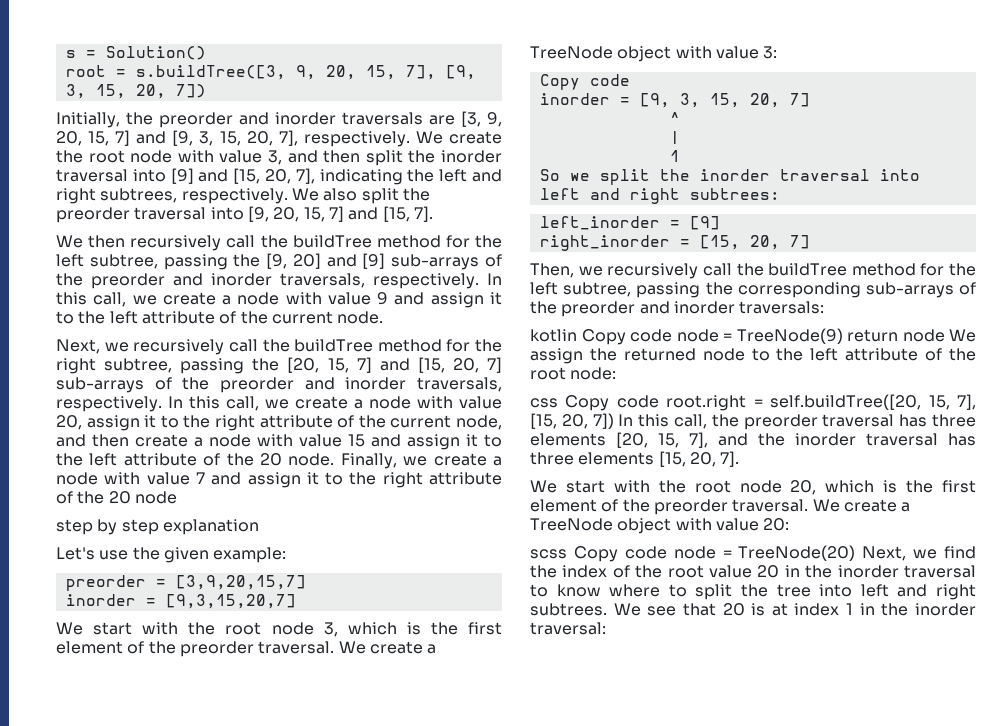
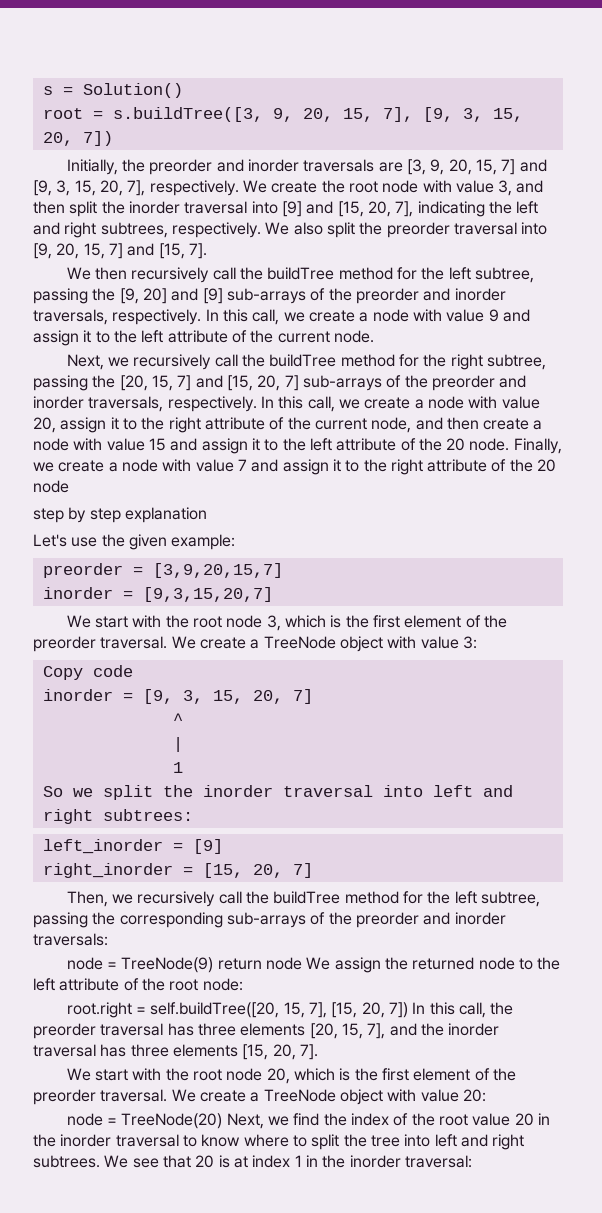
[530,329,672,345] kotlin Copy code -> (108, 939) none
[530,395,659,411] css Copy code -> (243, 984) none
[530,546,667,562] scss Copy code -> (486, 1095) none

